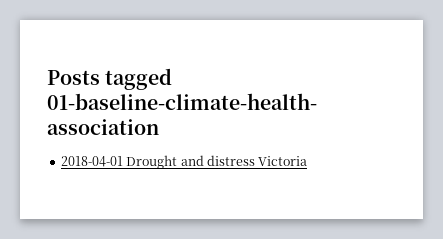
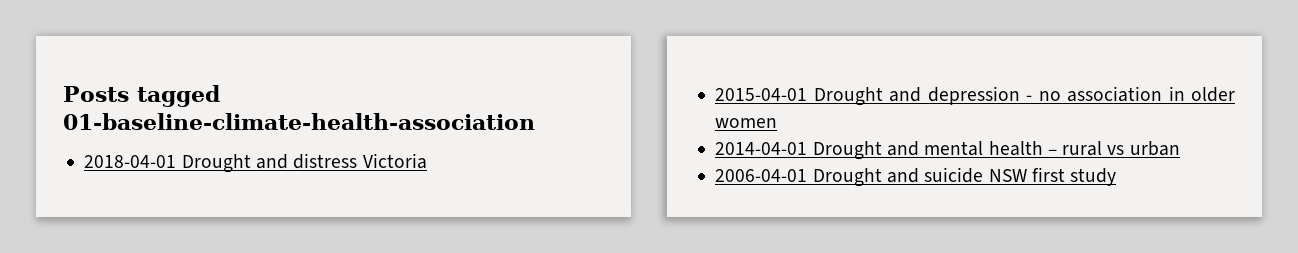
(308, 161) none -> [715,86,1235,106] [715,118,778,128] [715,141,1180,160] [715,167,1117,187] // 2015-04-01 Drought and depression - no association in older women // 2014-04-01 Drought and mental health – rural vs urban // 2006-04-01 Drought and suicide NSW first study

